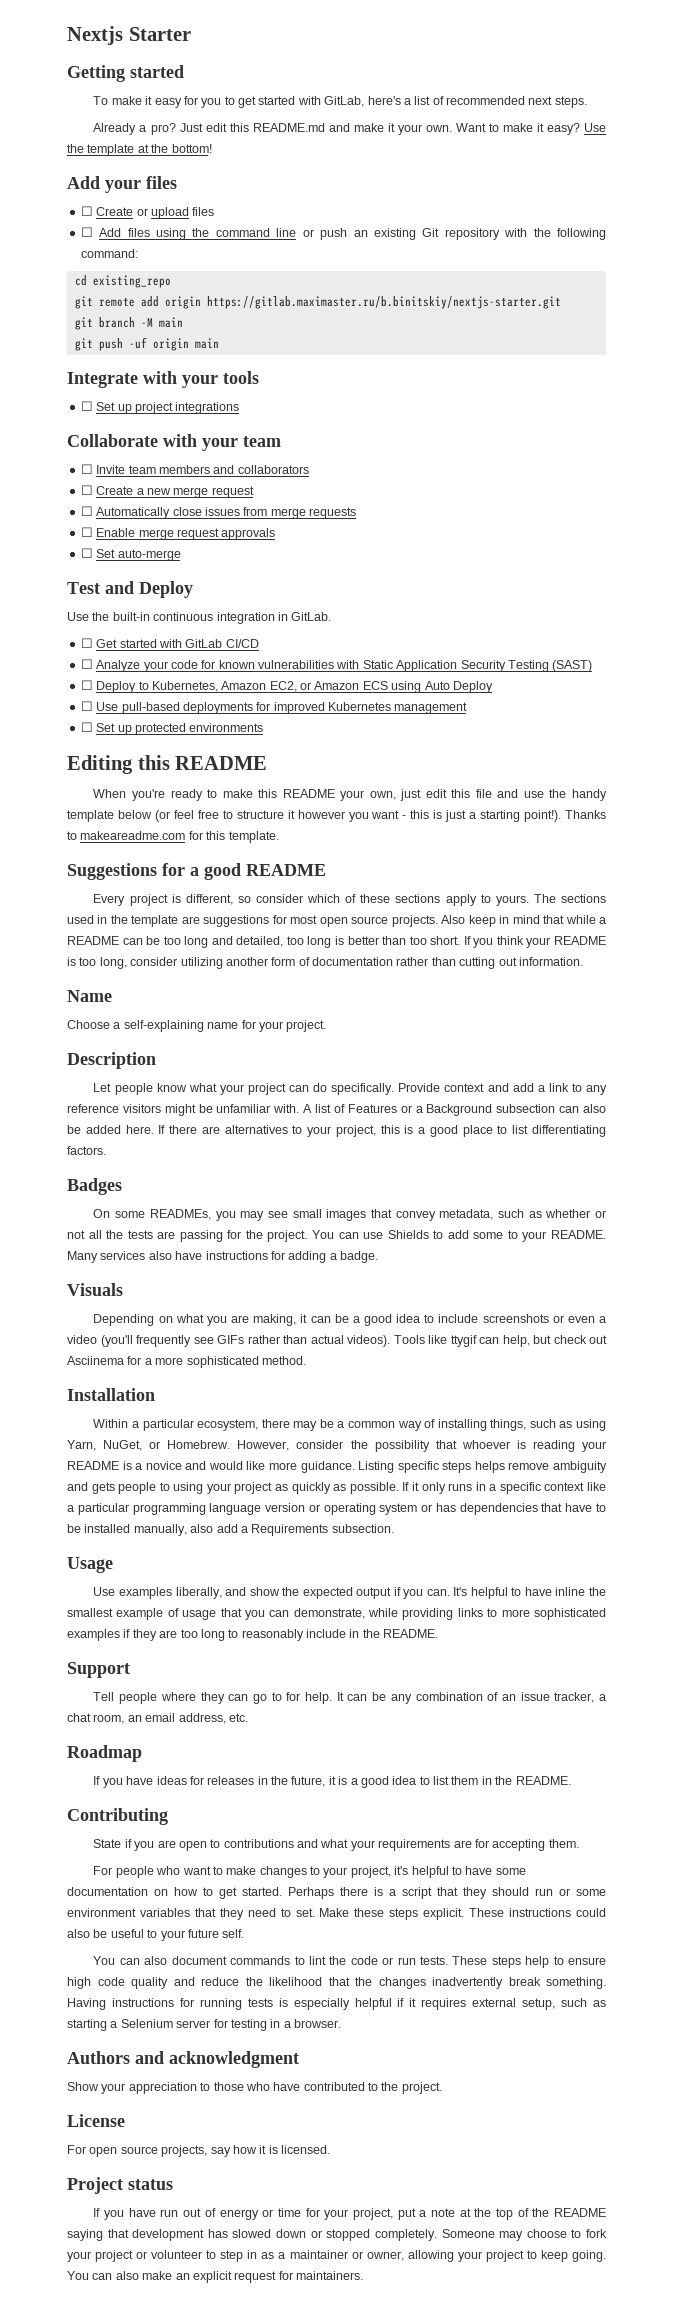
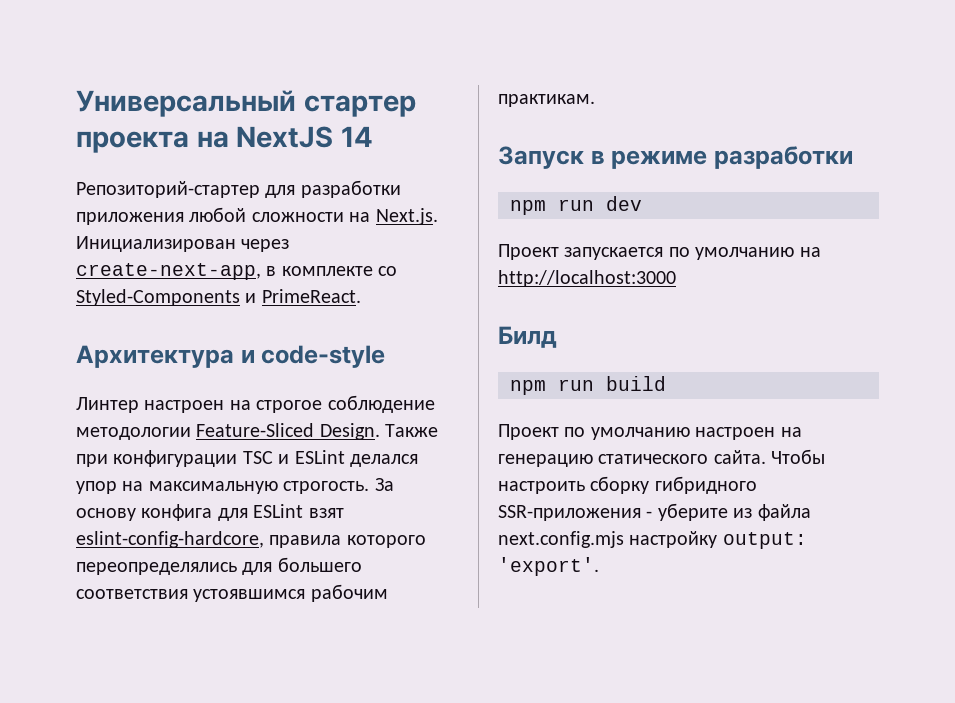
[67,26,191,45] [67,65,184,82] [93,96,587,108] [93,123,606,135] [67,144,212,156] [67,176,177,193] [80,206,215,219] [80,227,607,240] [80,249,138,258] [74,275,171,288] [74,296,561,309] [74,317,183,330] [74,337,219,351] [67,371,259,388] [80,401,240,414] [67,434,281,451] [80,464,309,474] [80,485,254,498] [80,506,356,519] [80,527,276,540] [80,548,181,561] [67,581,193,598] [67,612,332,624] [80,638,259,648] [80,659,593,672] [80,680,493,693] [80,701,468,714] [80,722,264,735] [67,755,268,774] [93,789,607,801] [67,810,607,822] [67,831,279,843] [67,863,326,880] [93,894,606,906] [67,915,607,927] [67,936,606,948] [67,957,583,969] [67,990,112,1002] [67,1020,327,1032] [67,1052,156,1069] [93,1083,607,1095] [67,1104,607,1116] [67,1125,606,1137] [67,1146,106,1155] [67,1178,122,1195] [93,1209,607,1221] [67,1230,606,1242] [67,1251,378,1263] [67,1283,123,1296] [93,1314,606,1326] [67,1335,607,1347] [67,1356,306,1368] [67,1388,155,1401] [93,1419,606,1431] [67,1440,606,1452] [67,1461,607,1473] [67,1482,606,1494] [67,1503,606,1515] [67,1524,394,1536] [67,1557,113,1573] [93,1587,606,1599] [67,1608,606,1620] [67,1629,439,1641] [67,1662,130,1678] [93,1692,606,1704] [67,1713,248,1724] [67,1745,142,1762] [93,1776,571,1788] [67,1808,168,1825] [93,1839,579,1851] [93,1866,526,1878] [67,1887,606,1899] [67,1908,606,1920] [67,1929,245,1941] [93,1956,606,1968] [67,1977,606,1989] [67,1998,607,2010] [67,2019,341,2031] [67,2051,299,2068] [67,2082,442,2094] [67,2114,125,2127] [67,2145,330,2157] [67,2177,173,2194] [93,2208,606,2220] [67,2229,608,2241] [67,2250,606,2262] [67,2271,363,2283] Nextjs Starter // Getting started // To make it easy for you to get started with GitLab, here's a list of recommended next steps. // Already a pro? Just edit this README.md and make it your own. Want to make it easy? Use the template at the bottom! // Add your files // ☐ Create or upload files // ☐ Add files using the command line or push an existing Git repository with the following command: // cd existing_repo // git remote add origin https://gitlab.maximaster.ru/b.binitskiy/nextjs-starter.git // git branch -M main // git push -uf origin main // Integrate with your tools // ☐ Set up project integrations // Collaborate with your team // ☐ Invite team members and collaborators // ☐ Create a new merge request // ☐ Automatically close issues from merge requests // ☐ Enable merge request approvals // ☐ Set auto-merge // Test and Deploy // Use the built-in continuous integration in GitLab. // ☐ Get started with GitLab CI/CD // ☐ Analyze your code for known vulnerabilities with Static Application Security Testing (SAST) // ☐ Deploy to Kubernetes, Amazon EC2, or Amazon ECS using Auto Deploy // ☐ Use pull-based deployments for improved Kubernetes management // ☐ Set up protected environments // Editing this README // When you're ready to make this README your own, just edit this file and use the handy template below (or feel free to structure it however you want - this is just a starting point!). Thanks to makeareadme.com for this template. // Suggestions for a good README // Every project is different, so consider which of these sections apply to yours. The sections used in the template are suggestions for most open source projects. Also keep in mind that while a README can be too long and detailed, too long is better than too short. If you think your README is too long, consider utilizing another form of documentation rather than cutting out information. // Name // Choose a self-explaining name for your project. // Description // Let people know what your project can do specifically. Provide context and add a link to any reference visitors might be unfamiliar with. A list of Features or a Background subsection can also be added here. If there are alternatives to your project, this is a good place to list differentiating factors. // Badges // On some READMEs, you may see small images that convey metadata, such as whether or not all the tests are passing for the project. You can use Shields to add some to your README. Many services also have instructions for adding a badge. // Visuals // Depending on what you are making, it can be a good idea to include screenshots or even a video (you'll frequently see GIFs rather than actual videos). Tools like ttygif can help, but check out Asciinema for a more sophisticated method. // Installation // Within a particular ecosystem, there may be a common way of installing things, such as using Yarn, NuGet, or Homebrew. However, consider the possibility that whoever is reading your README is a novice and would like more guidance. Listing specific steps helps remove ambiguity and gets people to using your project as quickly as possible. If it only runs in a specific context like a particular programming language version or operating system or has dependencies that have to be installed manually, also add a Requirements subsection. // Usage // Use examples liberally, and show the expected output if you can. It's helpful to have inline the smallest example of usage that you can demonstrate, while providing links to more sophisticated examples if they are too long to reasonably include in the README. // Support // Tell people where they can go to for help. It can be any combination of an issue tracker, a chat room, an email address, etc. // Roadmap // If you have ideas for releases in the future, it is a good idea to list them in the README. // Contributing // State if you are open to contributions and what your requirements are for accepting them. // For people who want to make changes to your project, it's helpful to have some documentation on how to get started. Perhaps there is a script that they should run or some environment variables that they need to set. Make these steps explicit. These instructions could also be useful to your future self. // You can also document commands to lint the code or run tests. These steps help to ensure high code quality and reduce the likelihood that the changes inadvertently break something. Having instructions for running tests is especially helpful if it requires external setup, such as starting a Selenium server for testing in a browser. // Authors and acknowledgment // Show your appreciation to those who have contributed to the project. // License // For open source projects, say how it is licensed. // Project status // If you have run out of energy or time for your project, put a note at the top of the README saying that development has slowed down or stopped completely. Someone may choose to fork your project or volunteer to step in as a maintainer or owner, allowing your project to keep going. You can also make an explicit request for maintainers. -> [76,90,416,117] [76,126,374,153] [76,180,401,198] [76,207,438,225] [76,236,290,252] [76,263,398,280] [76,289,361,306] [76,345,386,368] [76,395,435,413] [76,423,439,440] [76,450,418,467] [76,478,394,494] [76,504,344,521] [76,531,426,548] [76,557,362,575] [76,584,388,602] [498,94,595,107] [498,146,853,169] [510,196,642,215] [498,244,821,260] [498,270,676,287] [498,326,557,348] [510,376,666,395] [498,424,802,440] [498,449,826,467] [498,476,757,494] [498,503,811,521] [498,531,807,549] [498,557,599,576] Универсальный стартер проекта на NextJS 14 // Репозиторий-стартер для разработки приложения любой сложности на Next.js. Инициализирован через create-next-app, в комплекте со Styled-Components и PrimeReact. // Архитектура и code-style // Линтер настроен на строгое соблюдение методологии Feature-Sliced Design. Также при конфигурации TSC и ESLint делался упор на максимальную строгость. За основу конфига для ESLint взят eslint-config-hardcore, правила которого переопределялись для большего соответствия устоявшимся рабочим практикам. // Запуск в режиме разработки // npm run dev // Проект запускается по умолчанию на http://localhost:3000 // Билд // npm run build // Проект по умолчанию настроен на генерацию статического сайта. Чтобы настроить сборку гибридного SSR-приложения - уберите из файла next.config.mjs настройку output: 'export'.

